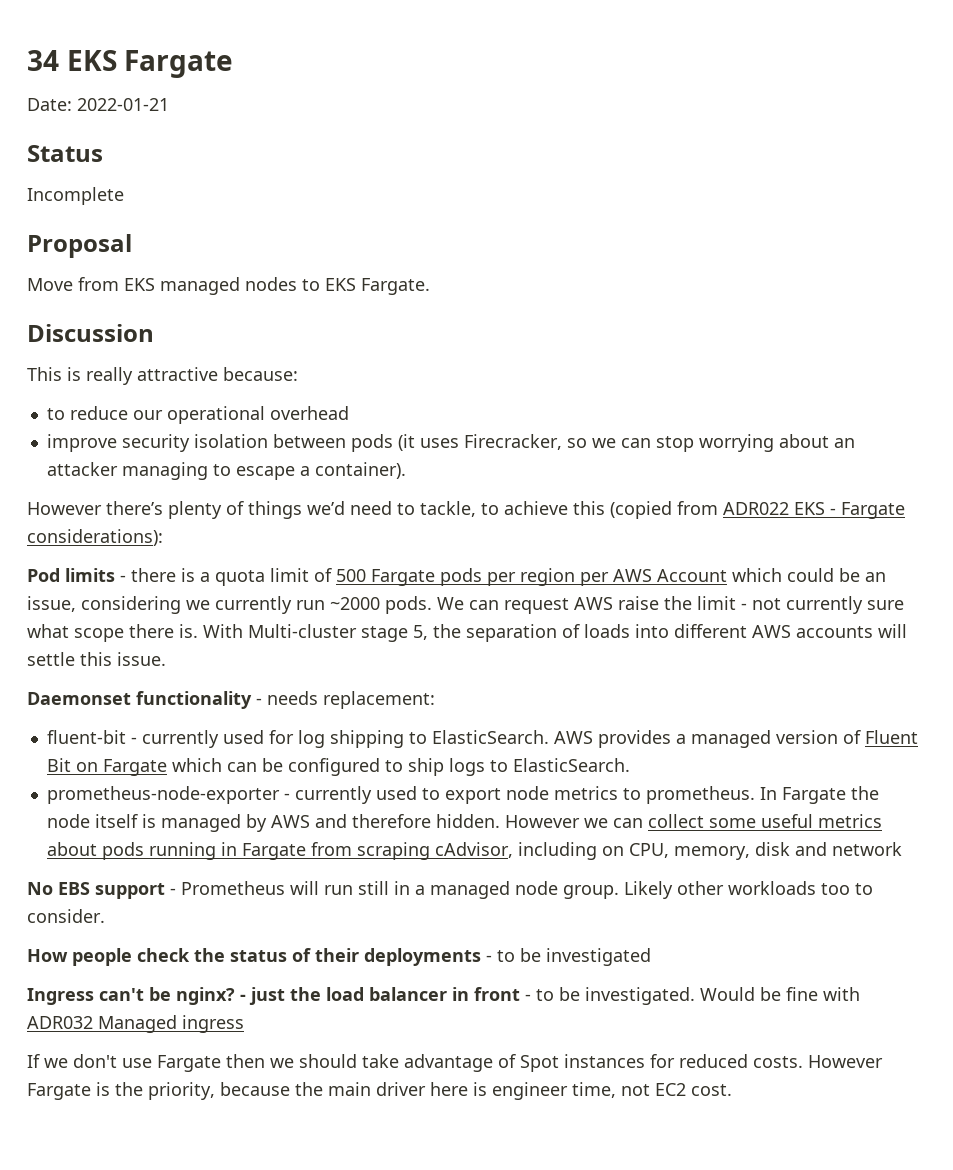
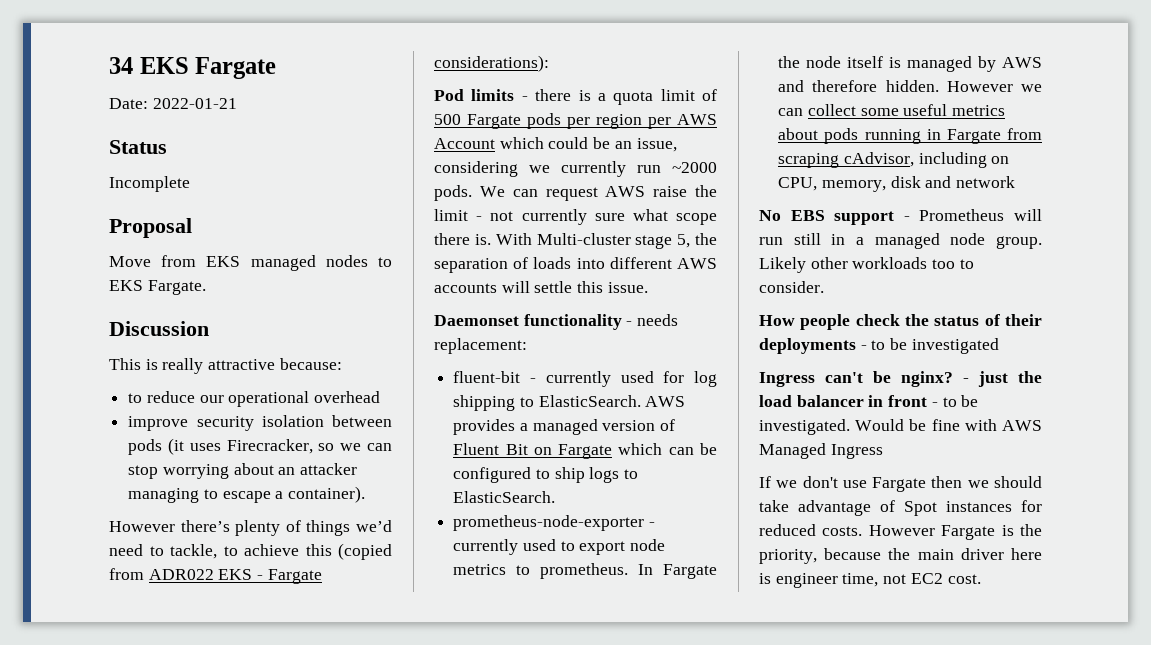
[27,1015,244,1033] ADR032 Managed ingress -> [1002,420,1042,431] [759,443,883,459] AWS Managed Ingress

